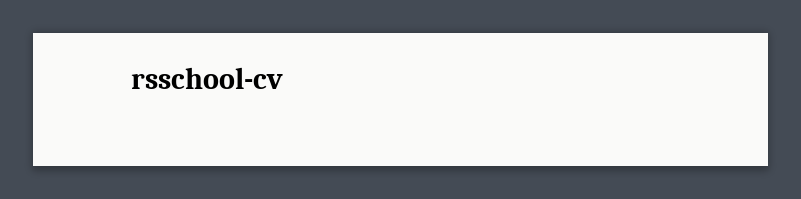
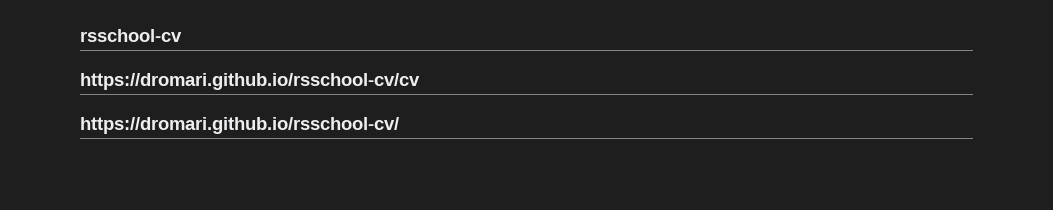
(283, 78) none -> [80,73,420,90] [80,117,399,134] // https://dromari.github.io/rsschool-cv/cv // https://dromari.github.io/rsschool-cv/

